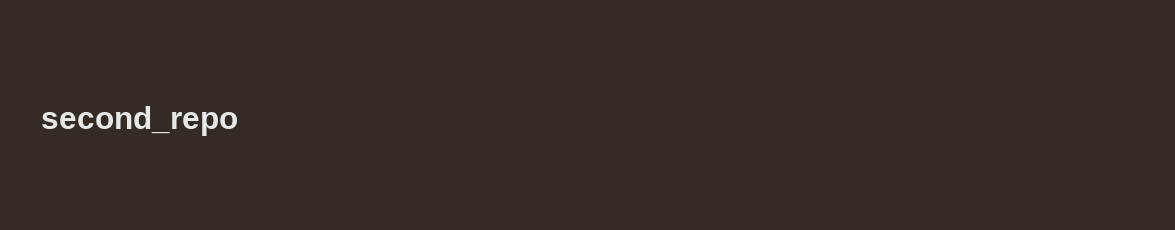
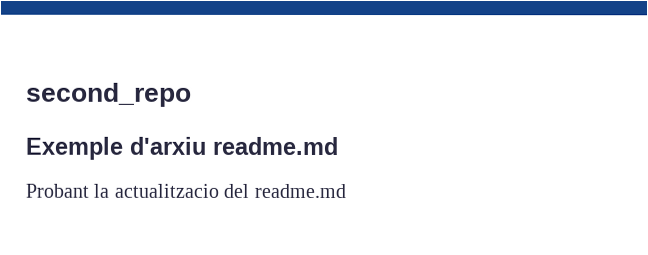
(238, 121) none -> [25,136,338,160] [25,183,346,199] // Exemple d'arxiu readme.md // Probant la actualitzacio del readme.md

